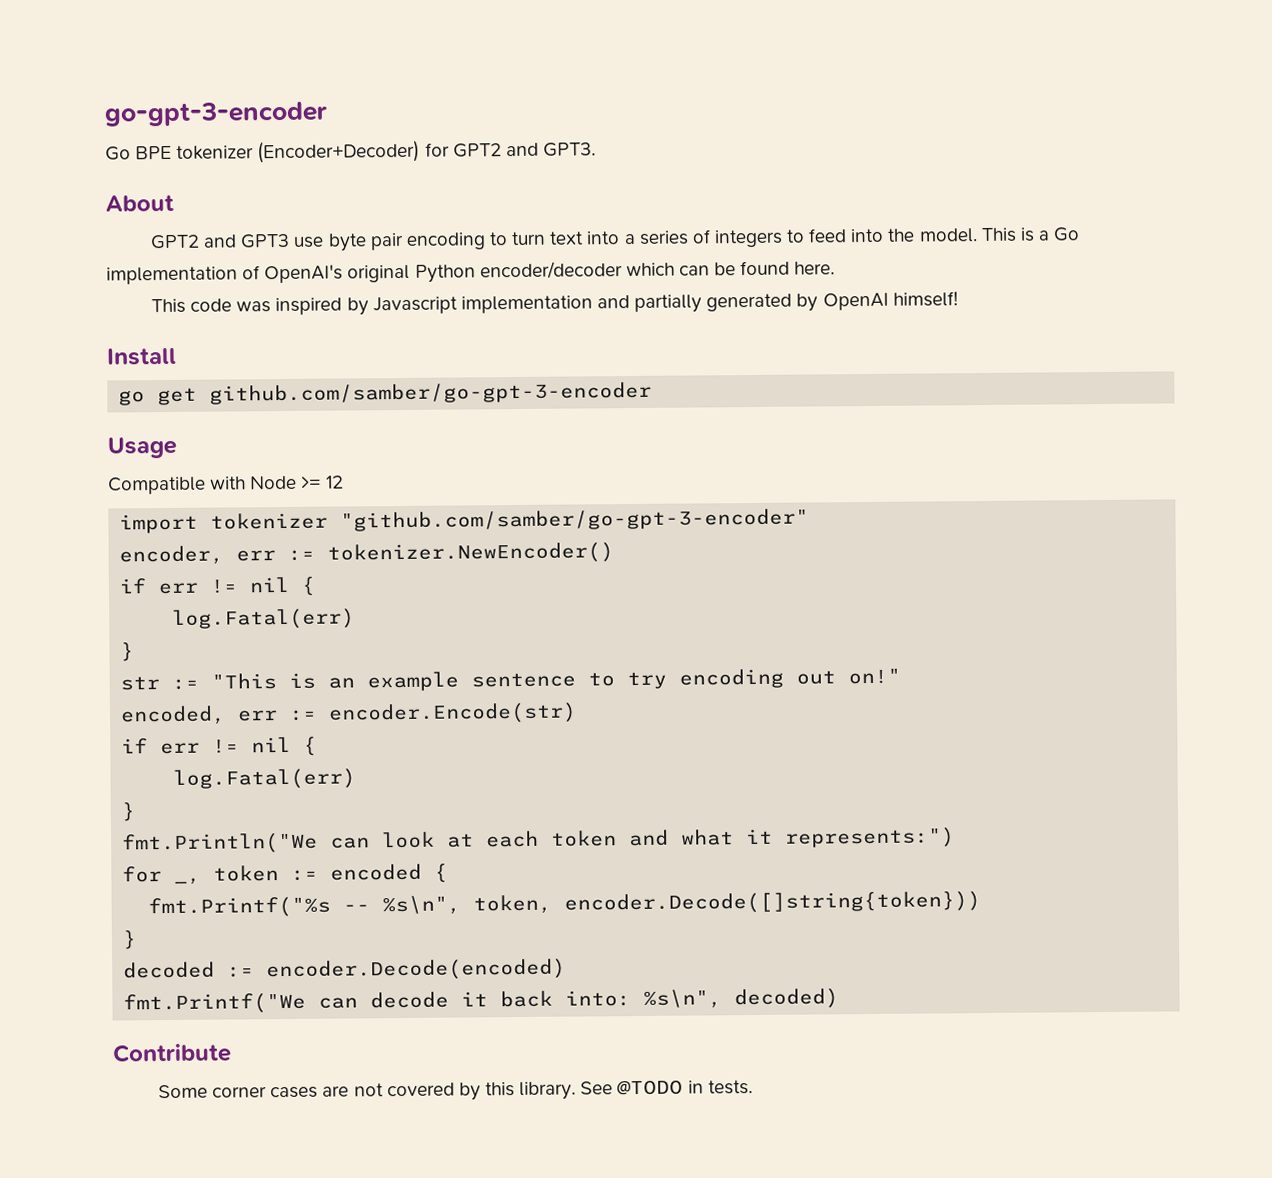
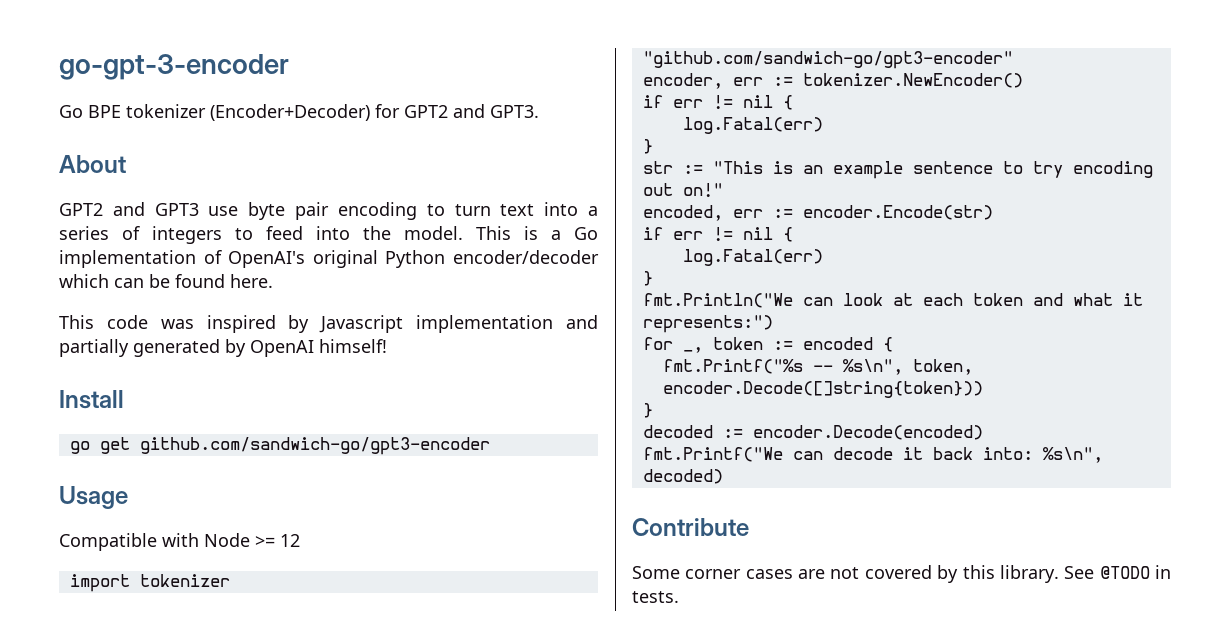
[209,381,653,405] github.com/samber/go-gpt-3-encoder -> [139,437,490,455] github.com/sandwich-go/gpt3-encoder
[340,508,810,532] "github.com/samber/go-gpt-3-encoder" -> [642,51,1013,69] "github.com/sandwich-go/gpt3-encoder"

